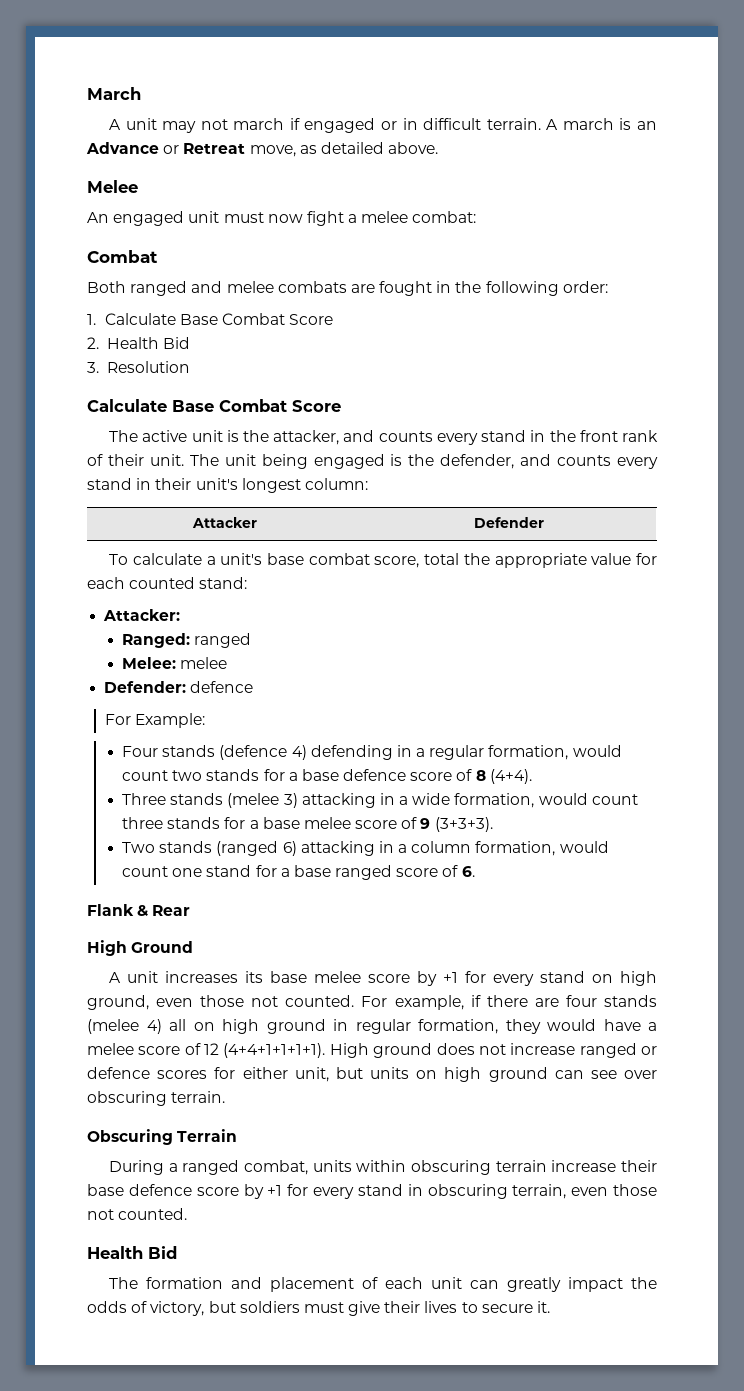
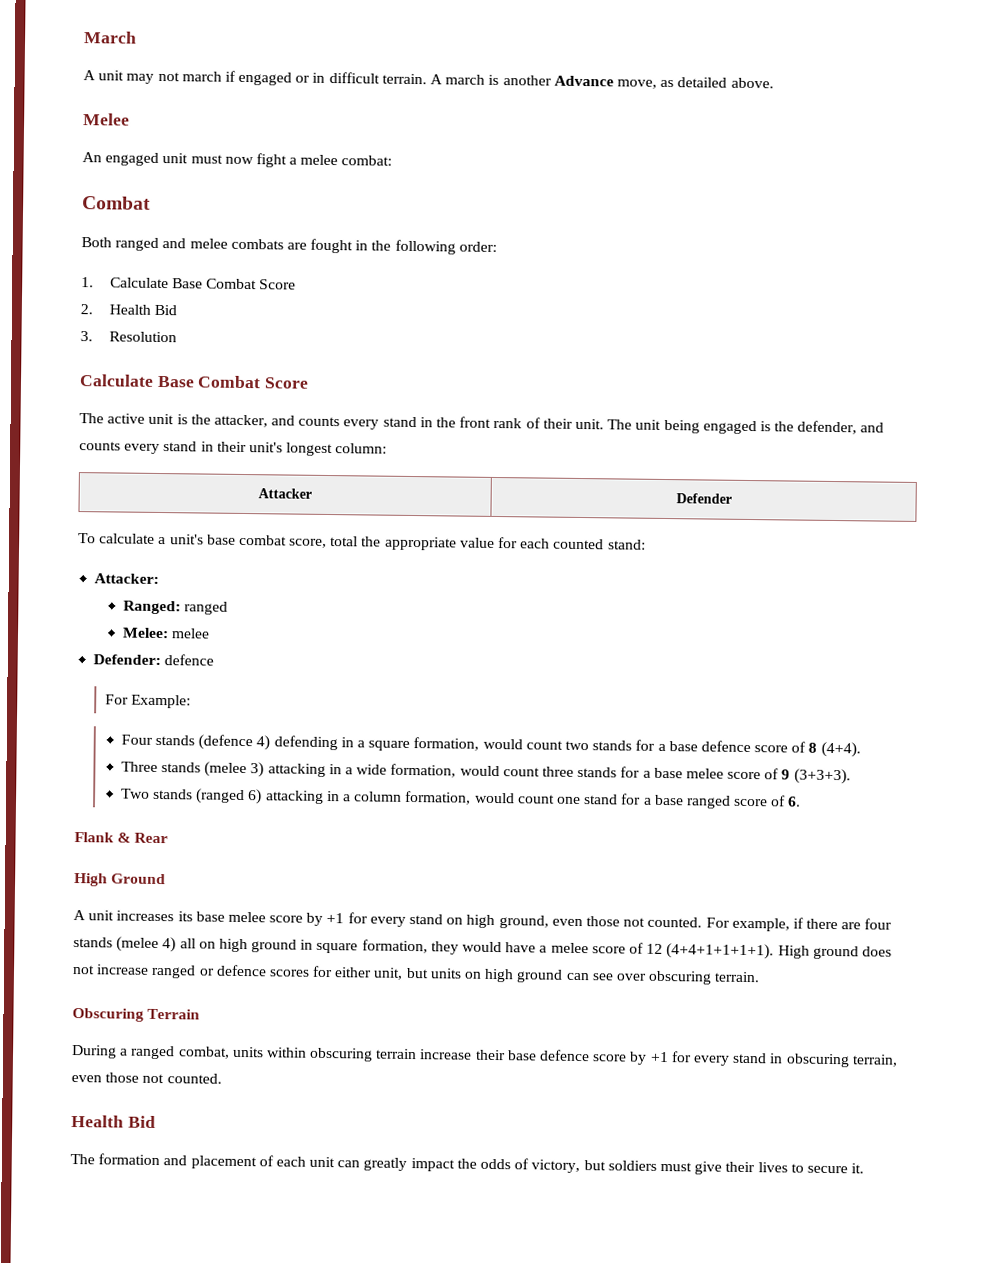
[636,121,657,130] [86,142,246,154] an Advance or Retreat -> [502,75,614,87] another Advance
[429,745,485,760] regular -> [368,740,411,751] square
[355,1019,411,1034] regular -> [316,942,359,954] square

